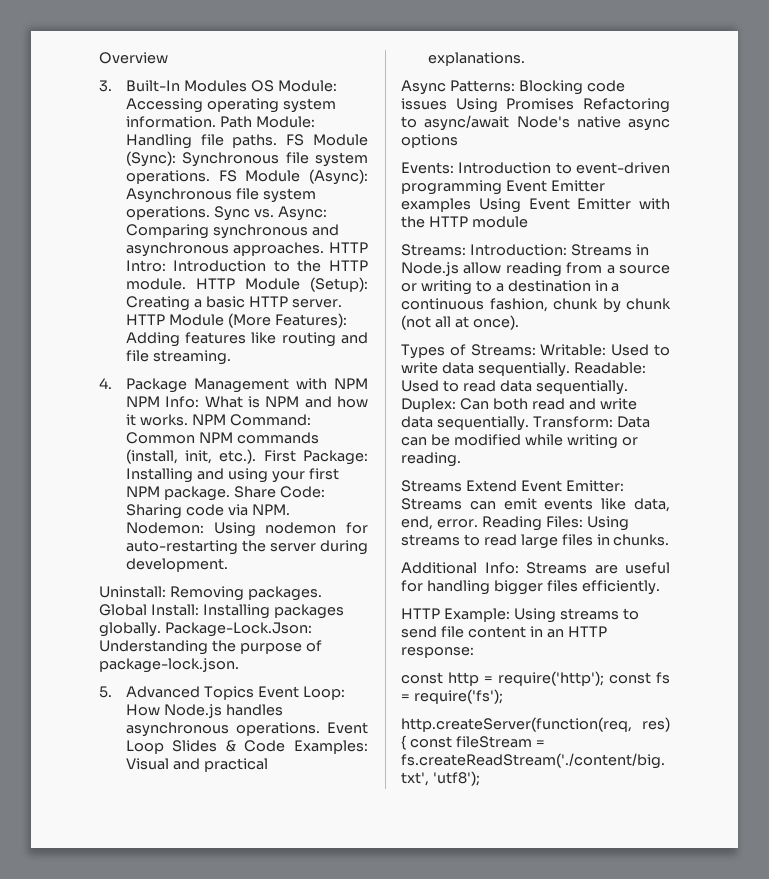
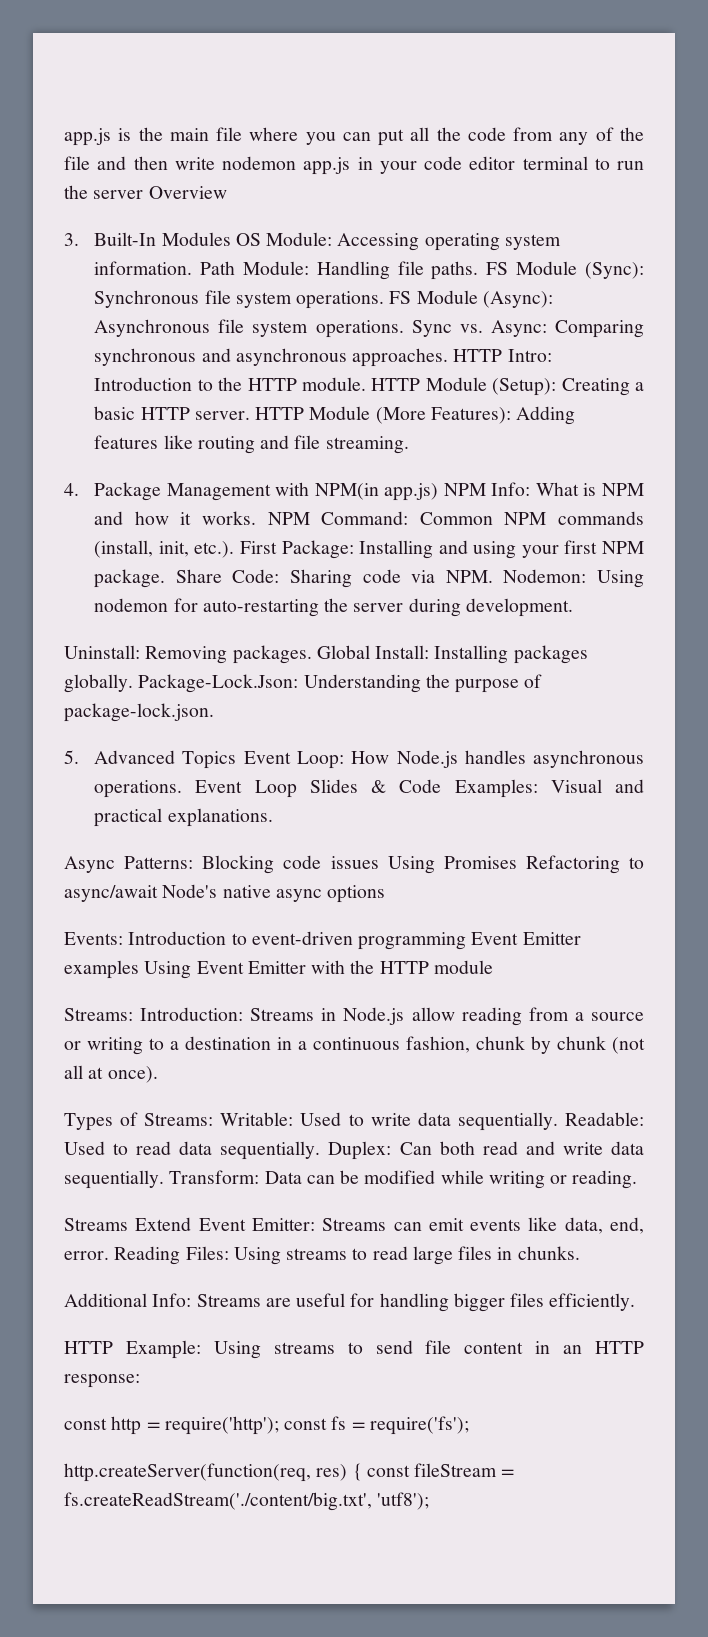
(99, 58) none -> [64,127,644,146] [64,156,644,175] [64,185,144,199] app.js is the main file where you can put all the code from any of the file and then write nodemon app.js in your code editor terminal to run the server
[334,378,368,389] NPM -> [314,483,439,501] NPM(in app.js)

